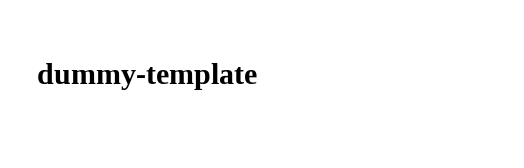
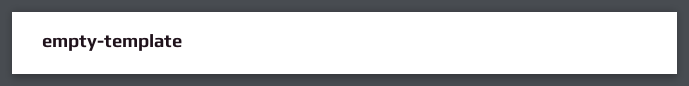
[37,63,257,90] dummy-template -> [42,34,182,51] empty-template

